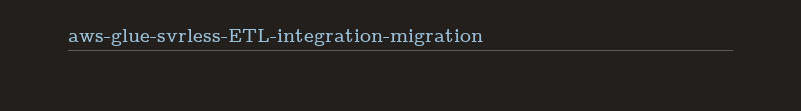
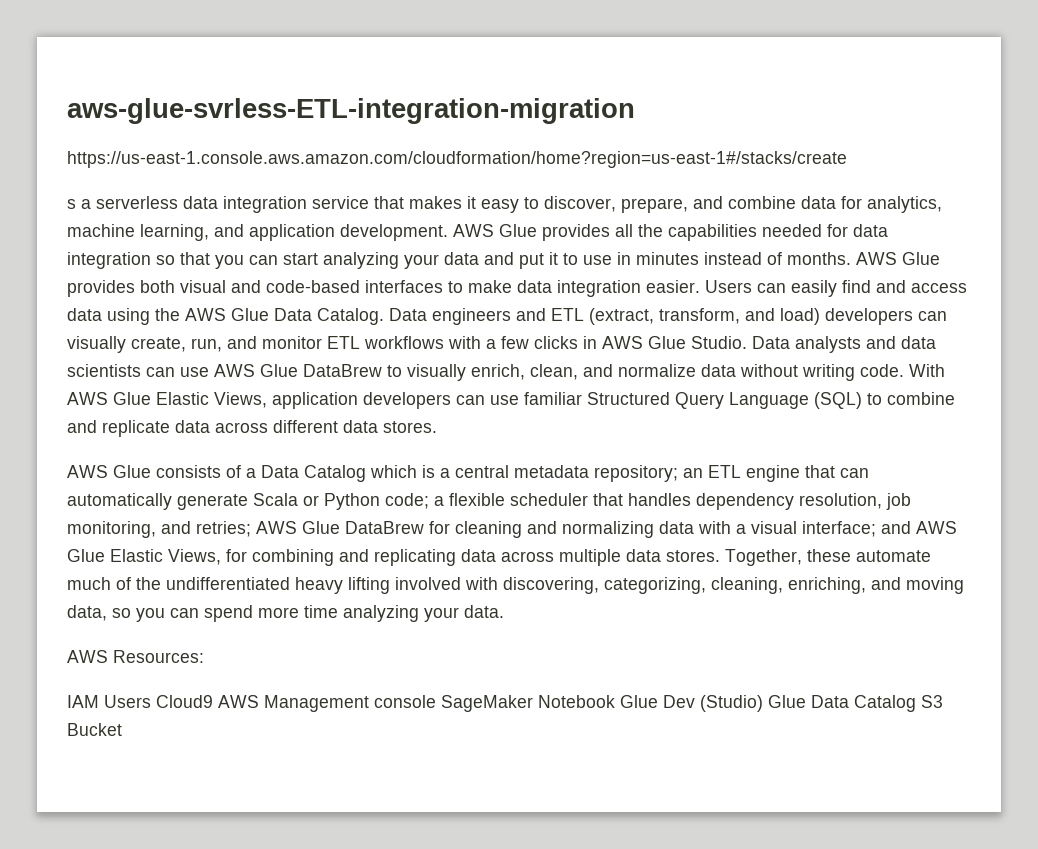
(483, 37) none -> [67,151,847,168] [67,196,942,213] [67,224,888,241] [67,252,940,269] [67,280,967,297] [67,308,947,325] [67,336,936,353] [67,364,945,381] [67,392,955,409] [67,420,437,437] [67,465,869,482] [67,493,911,510] [67,521,957,538] [67,549,931,566] [67,577,964,594] [67,605,504,622] [67,650,204,663] [67,695,943,712] [67,723,122,736] // https://us-east-1.console.aws.amazon.com/cloudformation/home?region=us-east-1#/stacks/create // s a serverless data integration service that makes it easy to discover, prepare, and combine data for analytics, machine learning, and application development. AWS Glue provides all the capabilities needed for data integration so that you can start analyzing your data and put it to use in minutes instead of months. AWS Glue provides both visual and code-based interfaces to make data integration easier. Users can easily find and access data using the AWS Glue Data Catalog. Data engineers and ETL (extract, transform, and load) developers can visually create, run, and monitor ETL workflows with a few clicks in AWS Glue Studio. Data analysts and data scientists can use AWS Glue DataBrew to visually enrich, clean, and normalize data without writing code. With AWS Glue Elastic Views, application developers can use familiar Structured Query Language (SQL) to combine and replicate data across different data stores. // AWS Glue consists of a Data Catalog which is a central metadata repository; an ETL engine that can automatically generate Scala or Python code; a flexible scheduler that handles dependency resolution, job monitoring, and retries; AWS Glue DataBrew for cleaning and normalizing data with a visual interface; and AWS Glue Elastic Views, for combining and replicating data across multiple data stores. Together, these automate much of the undifferentiated heavy lifting involved with discovering, categorizing, cleaning, enriching, and moving data, so you can spend more time analyzing your data. // AWS Resources: // IAM Users Cloud9 AWS Management console SageMaker Notebook Glue Dev (Studio) Glue Data Catalog S3 Bucket

